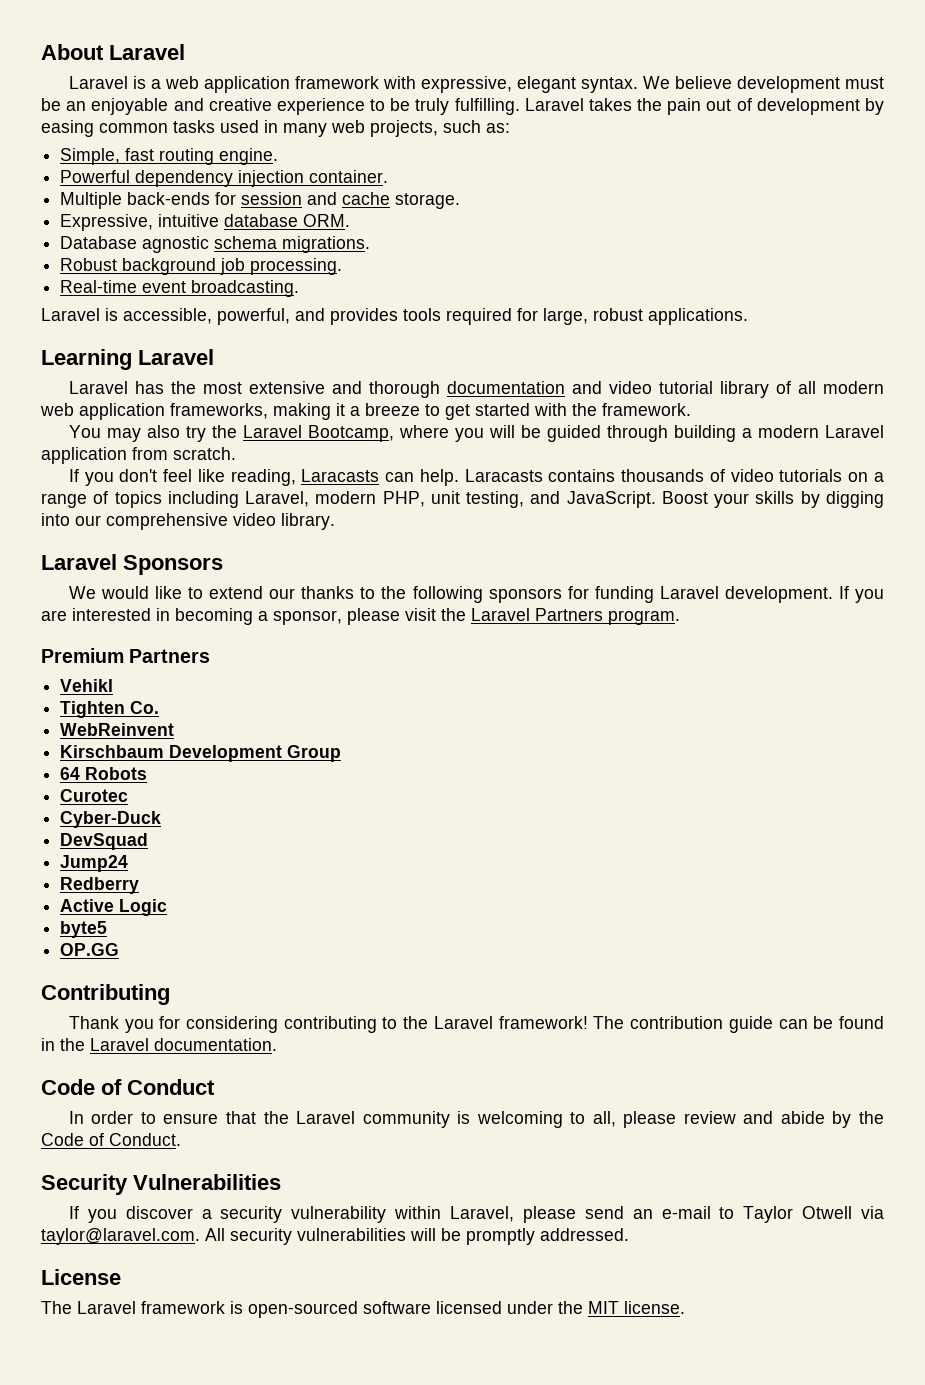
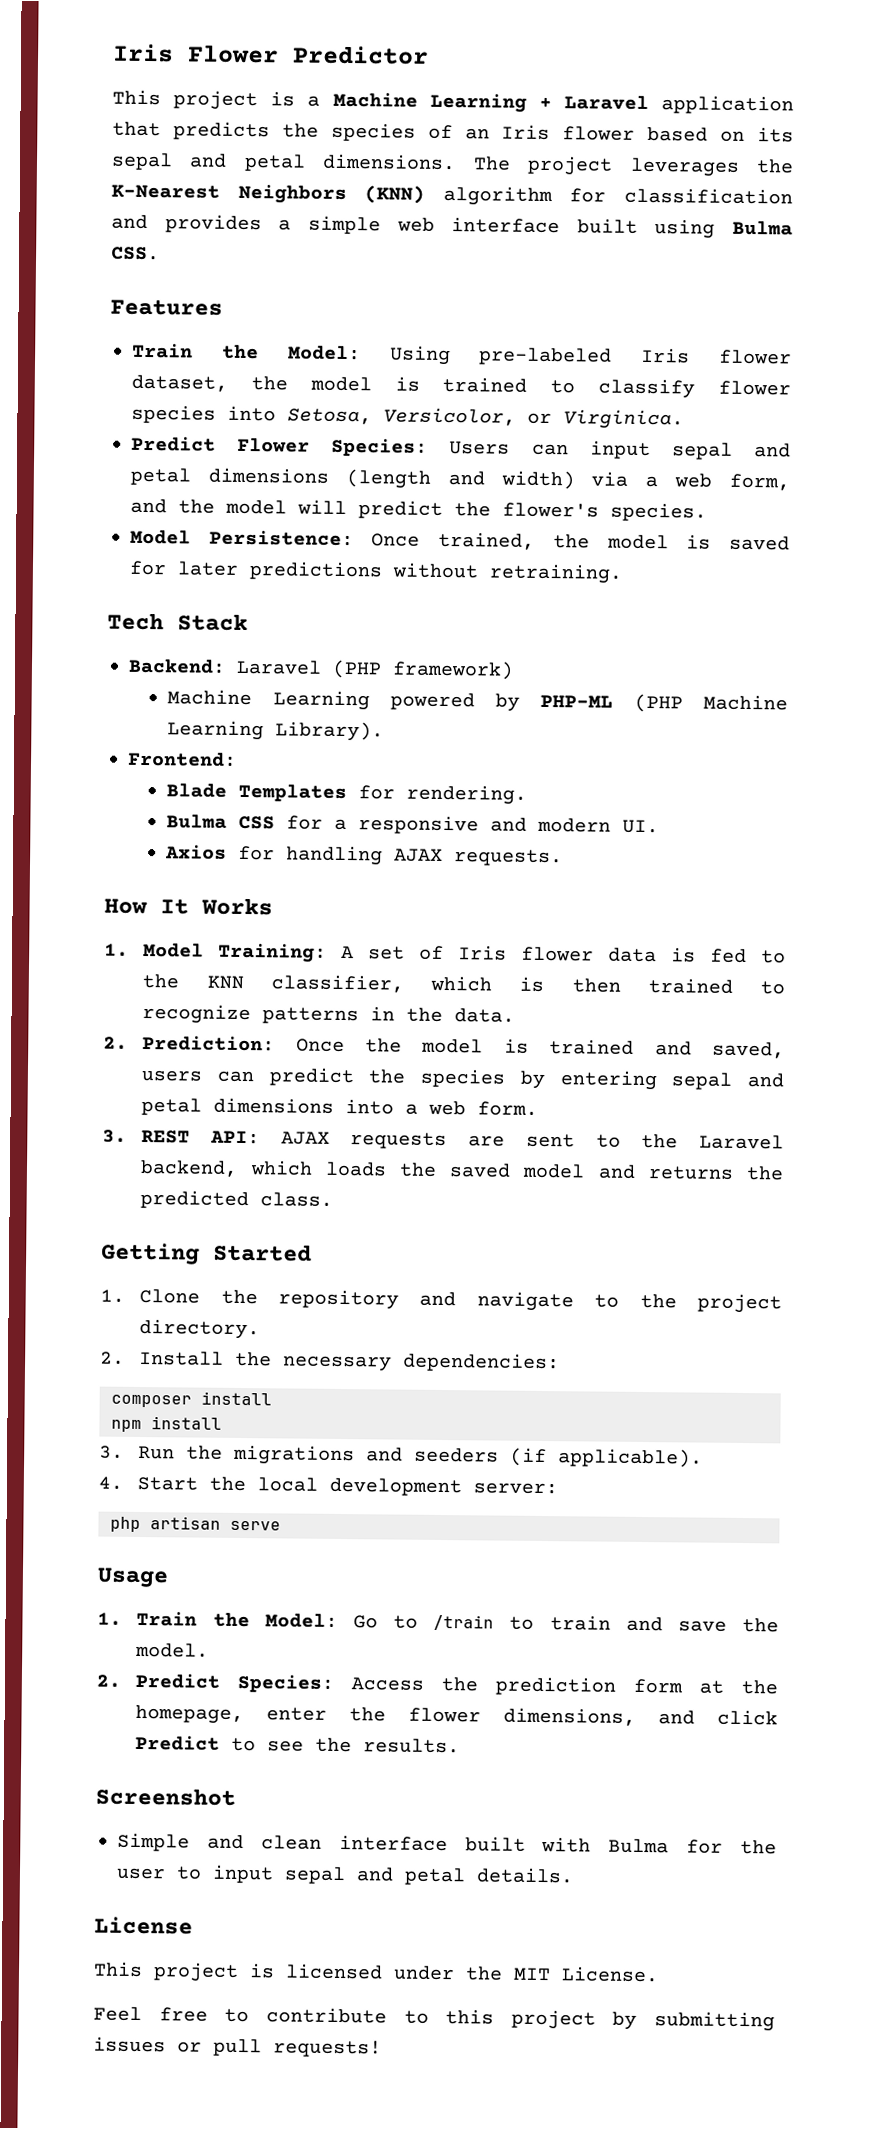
[41,44,185,60] [68,76,884,93] [41,98,884,115] [41,120,510,137] [60,148,279,165] [60,170,389,187] [60,192,461,209] [60,214,351,231] [60,236,371,253] [60,258,343,275] [60,280,300,297] [41,308,748,325] [41,349,214,370] [68,381,884,398] [40,403,691,420] [68,425,884,442] [41,447,236,464] [68,469,885,486] [41,491,884,508] [41,513,335,530] [41,554,223,575] [68,586,885,603] [41,608,680,625] [41,648,211,663] [60,679,114,692] [60,701,160,718] [60,723,175,736] [60,745,342,762] [60,767,148,780] [60,789,129,802] [60,811,162,828] [60,833,149,850] [60,855,129,872] [60,877,140,894] [60,899,168,916] [60,921,108,938] [60,943,120,956] [41,984,170,1005] [68,1016,884,1033] [41,1038,277,1051] [41,1079,215,1095] [68,1111,885,1128] [41,1133,181,1146] [41,1174,281,1195] [68,1206,884,1223] [41,1228,629,1245] [41,1269,121,1285] [41,1301,685,1318] About Laravel // Laravel is a web application framework with expressive, elegant syntax. We believe development must be an enjoyable and creative experience to be truly fulfilling. Laravel takes the pain out of development by easing common tasks used in many web projects, such as: // Simple, fast routing engine. // Powerful dependency injection container. // Multiple back-ends for session and cache storage. // Expressive, intuitive database ORM. // Database agnostic schema migrations. // Robust background job processing. // Real-time event broadcasting. // Laravel is accessible, powerful, and provides tools required for large, robust applications. // Learning Laravel // Laravel has the most extensive and thorough documentation and video tutorial library of all modern web application frameworks, making it a breeze to get started with the framework. // You may also try the Laravel Bootcamp, where you will be guided through building a modern Laravel application from scratch. // If you don't feel like reading, Laracasts can help. Laracasts contains thousands of video tutorials on a range of topics including Laravel, modern PHP, unit testing, and JavaScript. Boost your skills by digging into our comprehensive video library. // Laravel Sponsors // We would like to extend our thanks to the following sponsors for funding Laravel development. If you are interested in becoming a sponsor, please visit the Laravel Partners program. // Premium Partners // Vehikl // Tighten Co. // WebReinvent // Kirschbaum Development Group // 64 Robots // Curotec // Cyber-Duck // DevSquad // Jump24 // Redberry // Active Logic // byte5 // OP.GG // Contributing // Thank you for considering contributing to the Laravel framework! The contribution guide can be found in the Laravel documentation. // Code of Conduct // In order to ensure that the Laravel community is welcoming to all, please review and abide by the Code of Conduct. // Security Vulnerabilities // If you discover a security vulnerability within Laravel, please send an e-mail to Taylor Otwell via taylor@laravel.com. All security vulnerabilities will be promptly addressed. // License // The Laravel framework is open-sourced software licensed under the MIT license. -> [112,43,429,65] [112,89,794,115] [112,121,794,143] [111,152,794,177] [111,183,793,207] [111,214,793,239] [111,246,160,261] [110,299,223,316] [132,342,792,366] [131,374,791,399] [131,404,684,430] [131,435,791,460] [130,467,790,491] [130,498,707,522] [130,529,790,551] [129,560,623,584] [107,612,248,632] [128,658,514,680] [167,689,789,713] [167,720,385,742] [127,751,237,767] [166,783,528,805] [166,814,660,835] [165,844,564,867] [104,897,273,916] [104,942,787,964] [142,974,785,995] [142,1004,516,1025] [103,1035,785,1059] [141,1067,784,1091] [141,1097,539,1116] [102,1129,784,1150] [140,1159,784,1181] [140,1189,334,1210] [101,1242,312,1265] [100,1288,782,1314] [139,1318,261,1340] [100,1350,561,1373] [111,1391,272,1408] [111,1416,222,1433] [99,1444,704,1468] [98,1476,559,1497] [110,1516,281,1533] [97,1567,169,1588] [97,1610,779,1633] [135,1642,210,1658] [96,1672,779,1696] [135,1704,778,1726] [135,1734,461,1754] [95,1787,236,1806] [117,1832,777,1855] [116,1864,574,1886] [94,1916,193,1935] [93,1961,659,1983] [93,2006,775,2032] [93,2036,382,2058] Iris Flower Predictor // This project is a Machine Learning + Laravel application that predicts the species of an Iris flower based on its sepal and petal dimensions. The project leverages the K-Nearest Neighbors (KNN) algorithm for classification and provides a simple web interface built using Bulma CSS. // Features // Train the Model: Using pre-labeled Iris flower dataset, the model is trained to classify flower species into Setosa, Versicolor, or Virginica. // Predict Flower Species: Users can input sepal and petal dimensions (length and width) via a web form, and the model will predict the flower's species. // Model Persistence: Once trained, the model is saved for later predictions without retraining. // Tech Stack // Backend: Laravel (PHP framework) // Machine Learning powered by PHP-ML (PHP Machine Learning Library). // Frontend: // Blade Templates for rendering. // Bulma CSS for a responsive and modern UI. // Axios for handling AJAX requests. // How It Works // 1. Model Training: A set of Iris flower data is fed to the KNN classifier, which is then trained to recognize patterns in the data. // 2. Prediction: Once the model is trained and saved, users can predict the species by entering sepal and petal dimensions into a web form. // 3. REST API: AJAX requests are sent to the Laravel backend, which loads the saved model and returns the predicted class. // Getting Started // 1. Clone the repository and navigate to the project directory. // 2. Install the necessary dependencies: // composer install // npm install // 3. Run the migrations and seeders (if applicable). // 4. Start the local development server: // php artisan serve // Usage // 1. Train the Model: Go to /train to train and save the model. // 2. Predict Species: Access the prediction form at the homepage, enter the flower dimensions, and click Predict to see the results. // Screenshot // Simple and clean interface built with Bulma for the user to input sepal and petal details. // License // This project is licensed under the MIT License. // Feel free to contribute to this project by submitting issues or pull requests!

